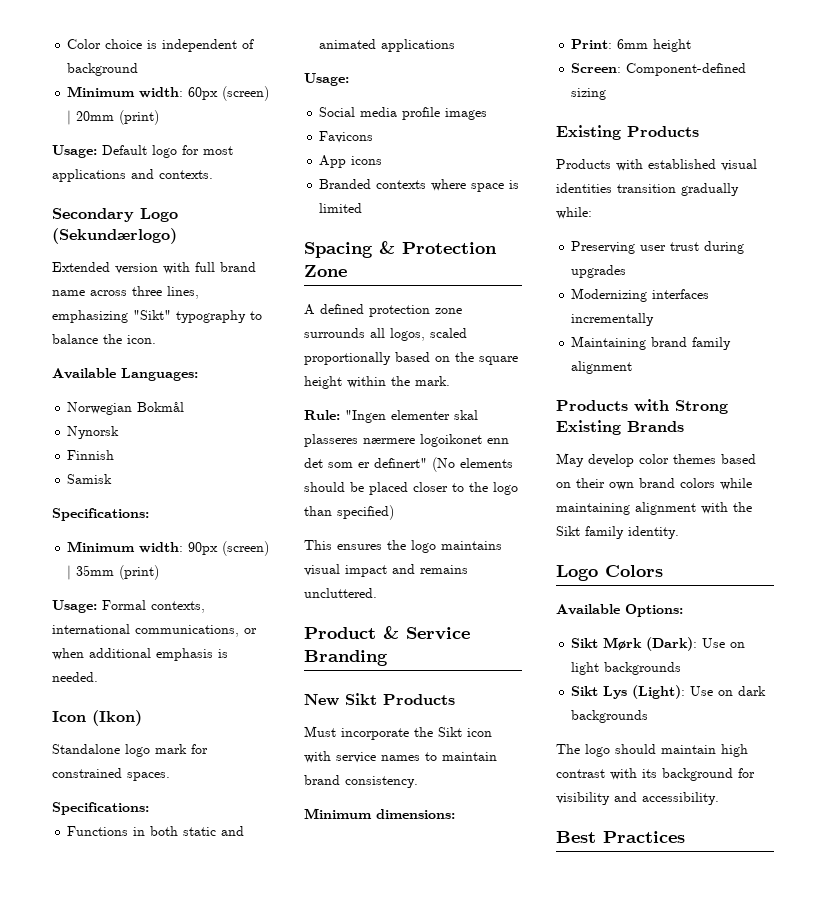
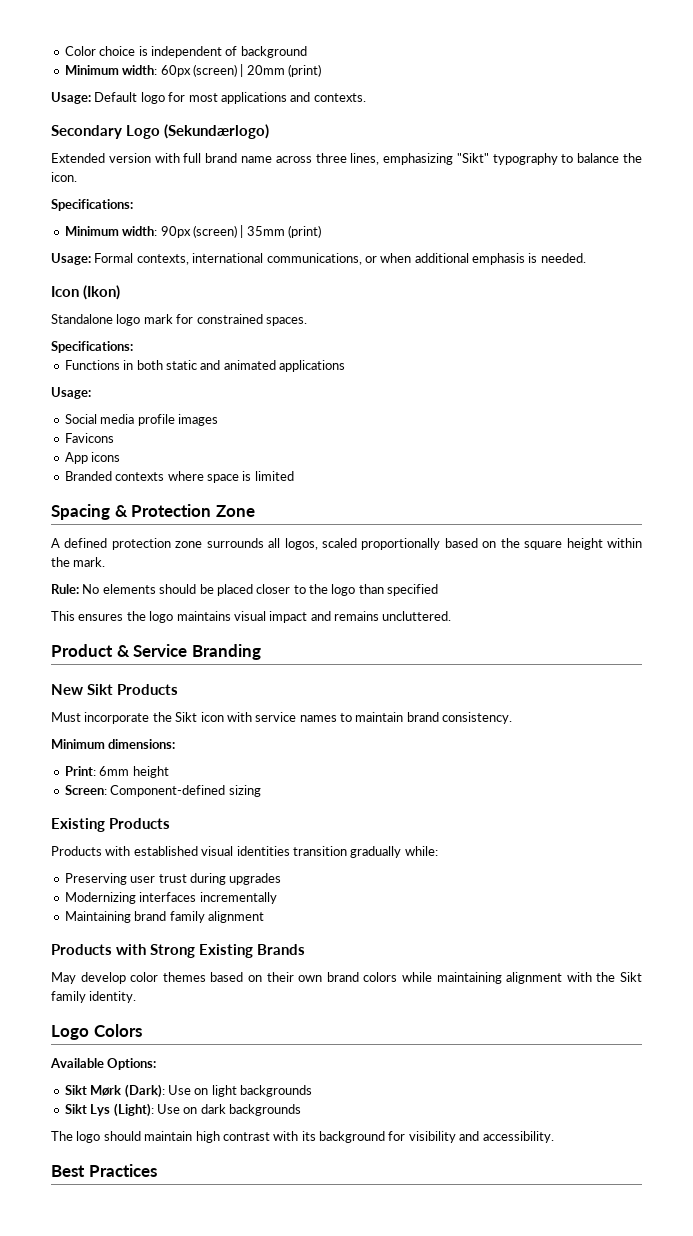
[52,368,198,381] [67,402,185,415] [67,426,120,439] [67,450,115,460] [67,474,113,484] // Available Languages: // Norwegian Bokmål // Nynorsk // Finnish // Samisk -> (77, 177) none
[345,410,478,423] [304,434,509,447] [304,457,455,472] "Ingen elementer skal plasseres nærmere logoikonet enn det som er definert" (No -> [82,584,100,594] No
[337,505,394,520] specified) -> [387,584,439,596] specified

